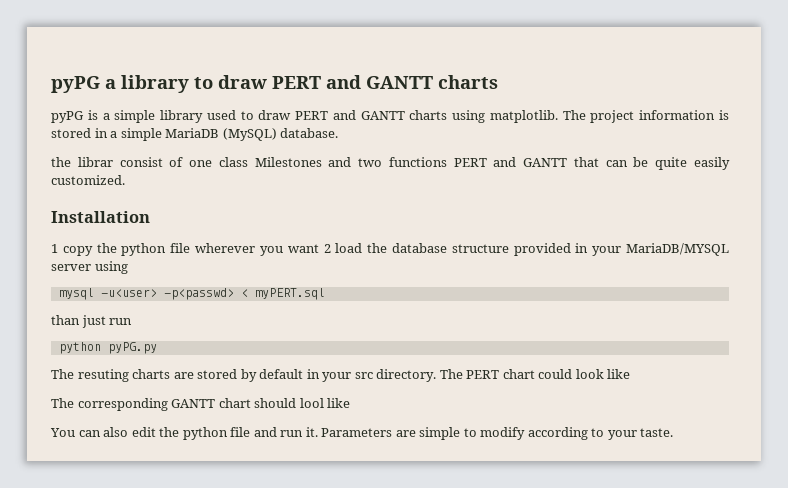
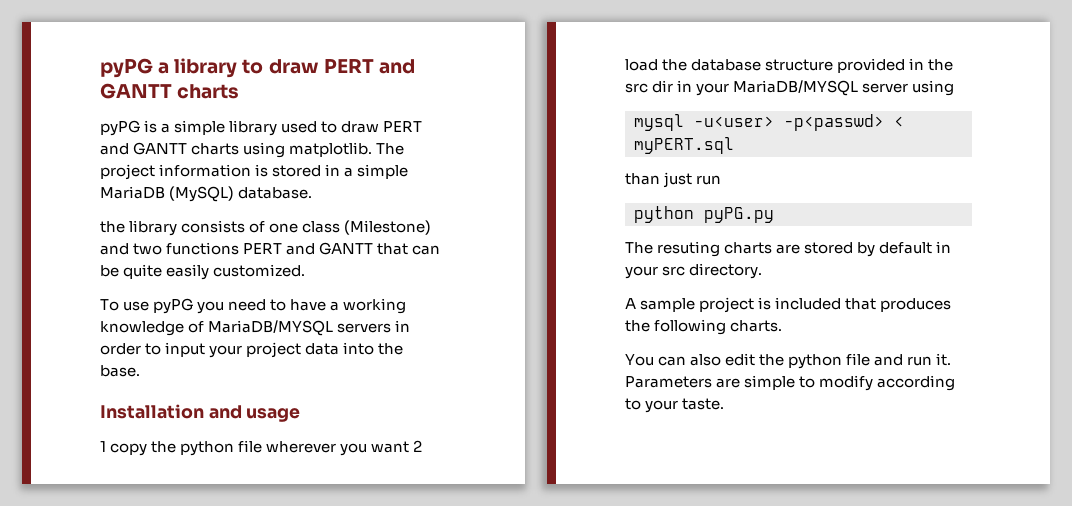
[77,157,163,167] librar consist -> [129,220,246,236] library consists
[254,157,322,167] Milestones -> [344,220,432,235] (Milestone)
(125, 180) none -> [100,298,407,314] [100,320,411,336] [100,342,404,358] [100,365,140,377] // To use pyPG you need to have a working knowledge of MariaDB/MYSQL servers in order to input your project data into the base.
(150, 217) none -> [208,405,301,422] and usage
(589, 248) none -> [928,59,954,71] [625,80,693,93] the src dir in
[439,369,631,379] [51,398,351,411] The PERT chart could look like // The corresponding GANTT chart should lool like -> [625,297,952,313] [625,319,783,335] // A sample project is included that produces the following charts.

